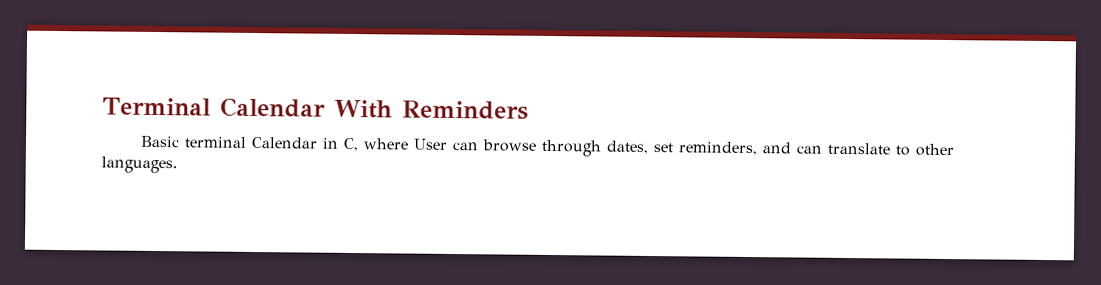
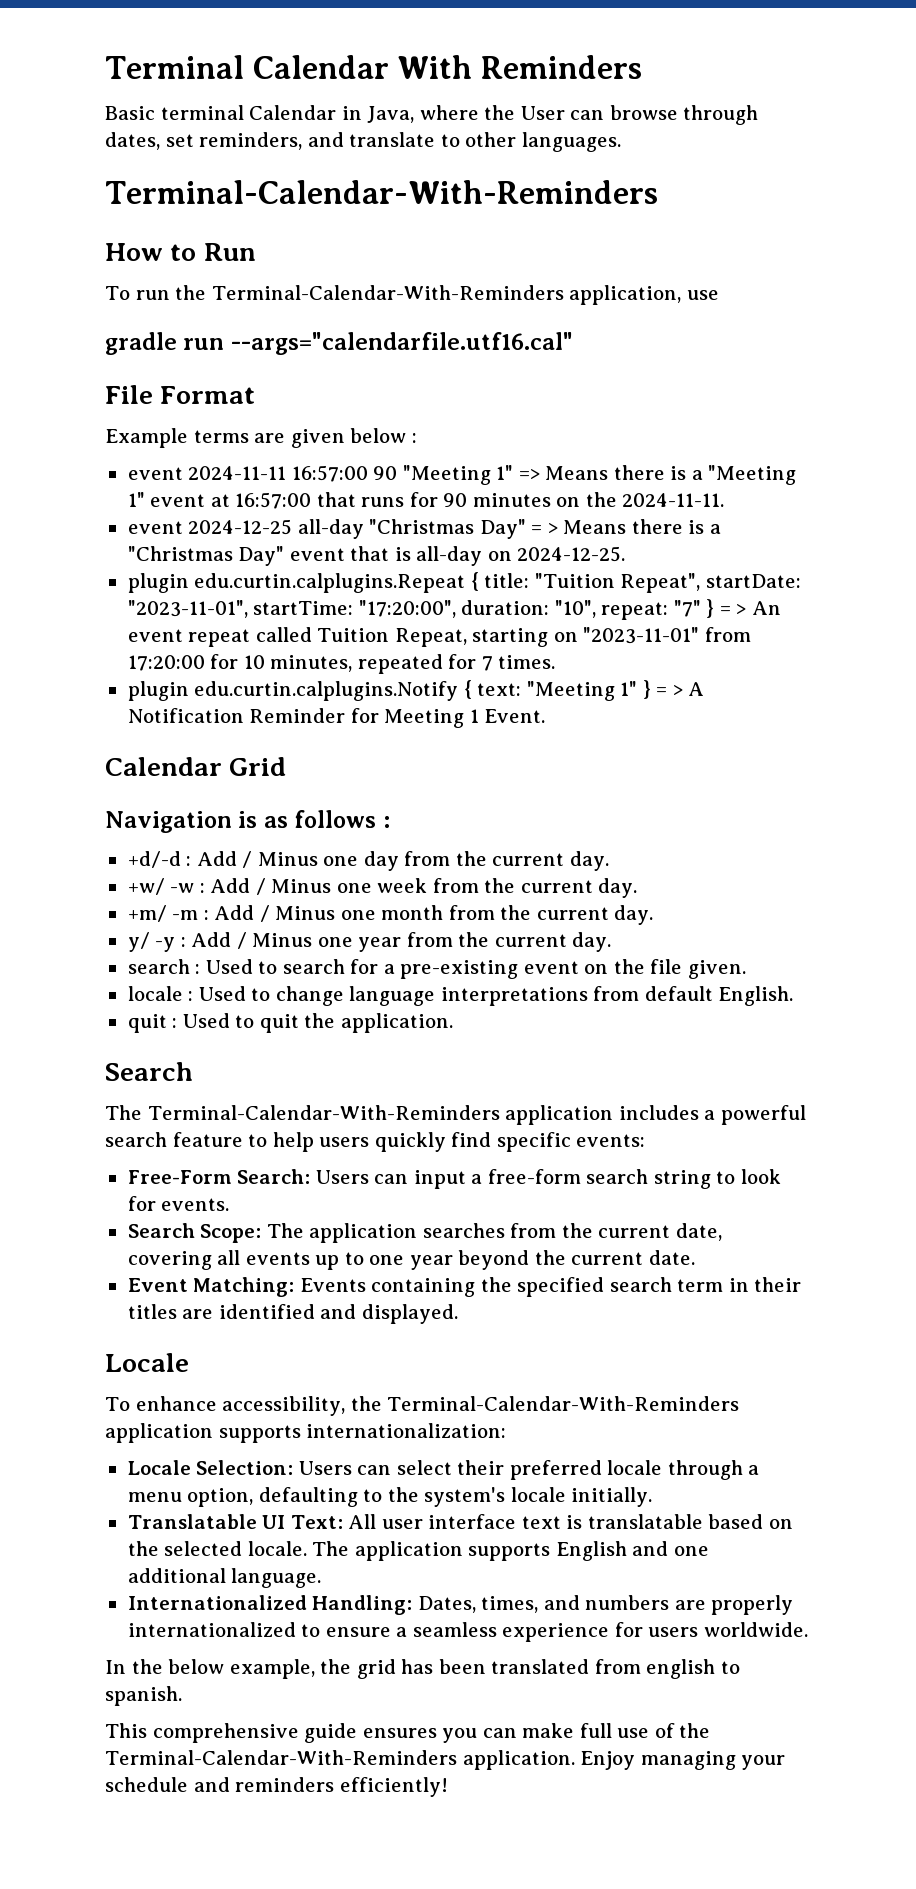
[342,137,409,152] C, where -> [367,105,516,123] Java, where the
[795,145,822,154] can -> (344, 139) none
(178, 165) none -> [105,180,658,204] [105,243,256,261] [105,285,719,305] [105,332,573,355] [105,385,256,404] [105,428,417,448] [127,465,797,485] [127,492,725,509] [127,519,721,539] [127,546,626,566] [127,572,801,593] [127,599,781,620] [127,627,751,647] [127,654,556,674] [127,680,705,701] [127,708,546,728] [105,757,287,776] [105,810,390,833] [127,851,609,871] [127,878,638,898] [127,905,654,925] [127,932,612,952] [127,959,746,979] [127,986,794,1006] [127,1013,453,1033] [105,1062,193,1081] [105,1105,806,1125] [105,1132,646,1152] [127,1169,781,1189] [127,1196,230,1211] [127,1223,722,1243] [127,1250,695,1270] [127,1277,802,1297] [127,1304,458,1324] [105,1353,189,1372] [105,1396,740,1416] [105,1423,507,1443] [127,1460,760,1480] [127,1487,653,1507] [127,1514,793,1529] [127,1541,709,1561] [127,1568,322,1588] [127,1595,794,1615] [127,1622,808,1642] [105,1659,740,1679] [105,1686,182,1706] [105,1723,711,1743] [105,1750,786,1770] [105,1777,448,1797] // Terminal-Calendar-With-Reminders // How to Run // To run the Terminal-Calendar-With-Reminders application, use // gradle run --args="calendarfile.utf16.cal" // File Format // Example terms are given below : // event 2024-11-11 16:57:00 90 "Meeting 1" => Means there is a "Meeting 1" event at 16:57:00 that runs for 90 minutes on the 2024-11-11. // event 2024-12-25 all-day "Christmas Day" = > Means there is a "Christmas Day" event that is all-day on 2024-12-25. // plugin edu.curtin.calplugins.Repeat { title: "Tuition Repeat", startDate: "2023-11-01", startTime: "17:20:00", duration: "10", repeat: "7" } = > An event repeat called Tuition Repeat, starting on "2023-11-01" from 17:20:00 for 10 minutes, repeated for 7 times. // plugin edu.curtin.calplugins.Notify { text: "Meeting 1" } = > A Notification Reminder for Meeting 1 Event. // Calendar Grid // Navigation is as follows : // +d/-d : Add / Minus one day from the current day. // +w/ -w : Add / Minus one week from the current day. // +m/ -m : Add / Minus one month from the current day. // y/ -y : Add / Minus one year from the current day. // search : Used to search for a pre-existing event on the file given. // locale : Used to change language interpretations from default English. // quit : Used to quit the application. // Search // The Terminal-Calendar-With-Reminders application includes a powerful search feature to help users quickly find specific events: // Free-Form Search: Users can input a free-form search string to look for events. // Search Scope: The application searches from the current date, covering all events up to one year beyond the current date. // Event Matching: Events containing the specified search term in their titles are identified and displayed. // Locale // To enhance accessibility, the Terminal-Calendar-With-Reminders application supports internationalization: // Locale Selection: Users can select their preferred locale through a menu option, defaulting to the system's locale initially. // Translatable UI Text: All user interface text is translatable based on the selected locale. The application supports English and one additional language. // Internationalized Handling: Dates, times, and numbers are properly internationalized to ensure a seamless experience for users worldwide. // In the below example, the grid has been translated from english to spanish. // This comprehensive guide ensures you can make full use of the Terminal-Calendar-With-Reminders application. Enjoy managing your schedule and reminders efficiently!

